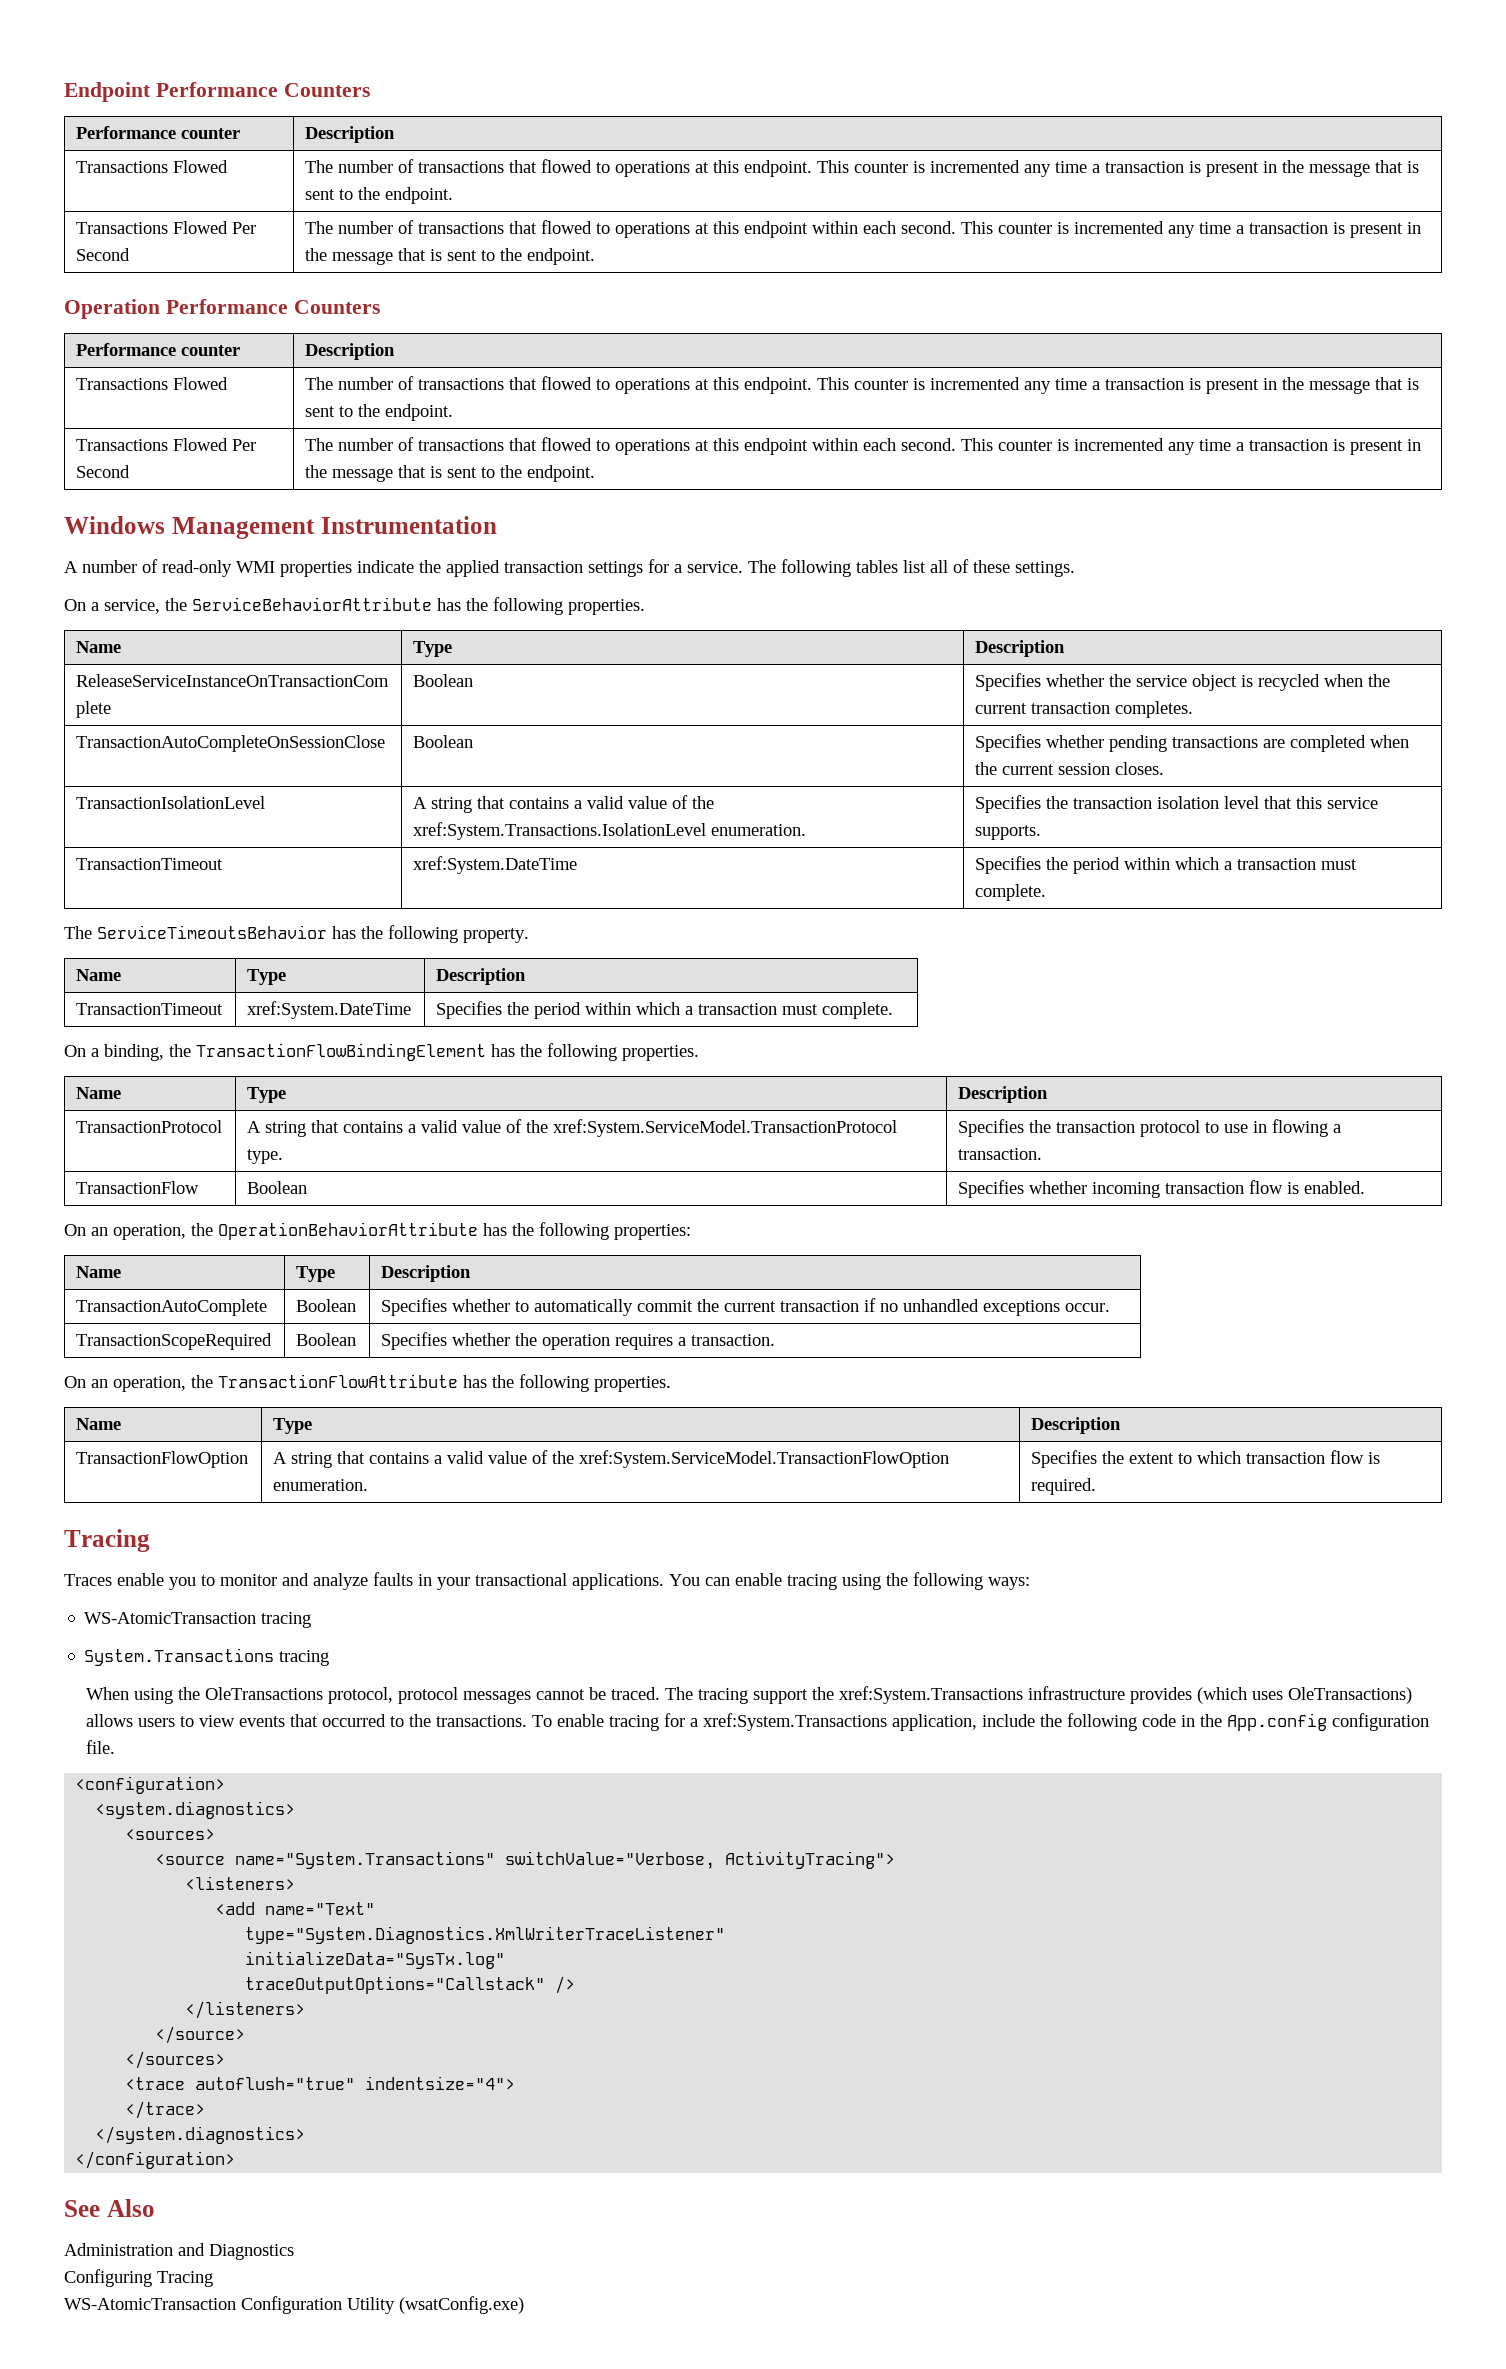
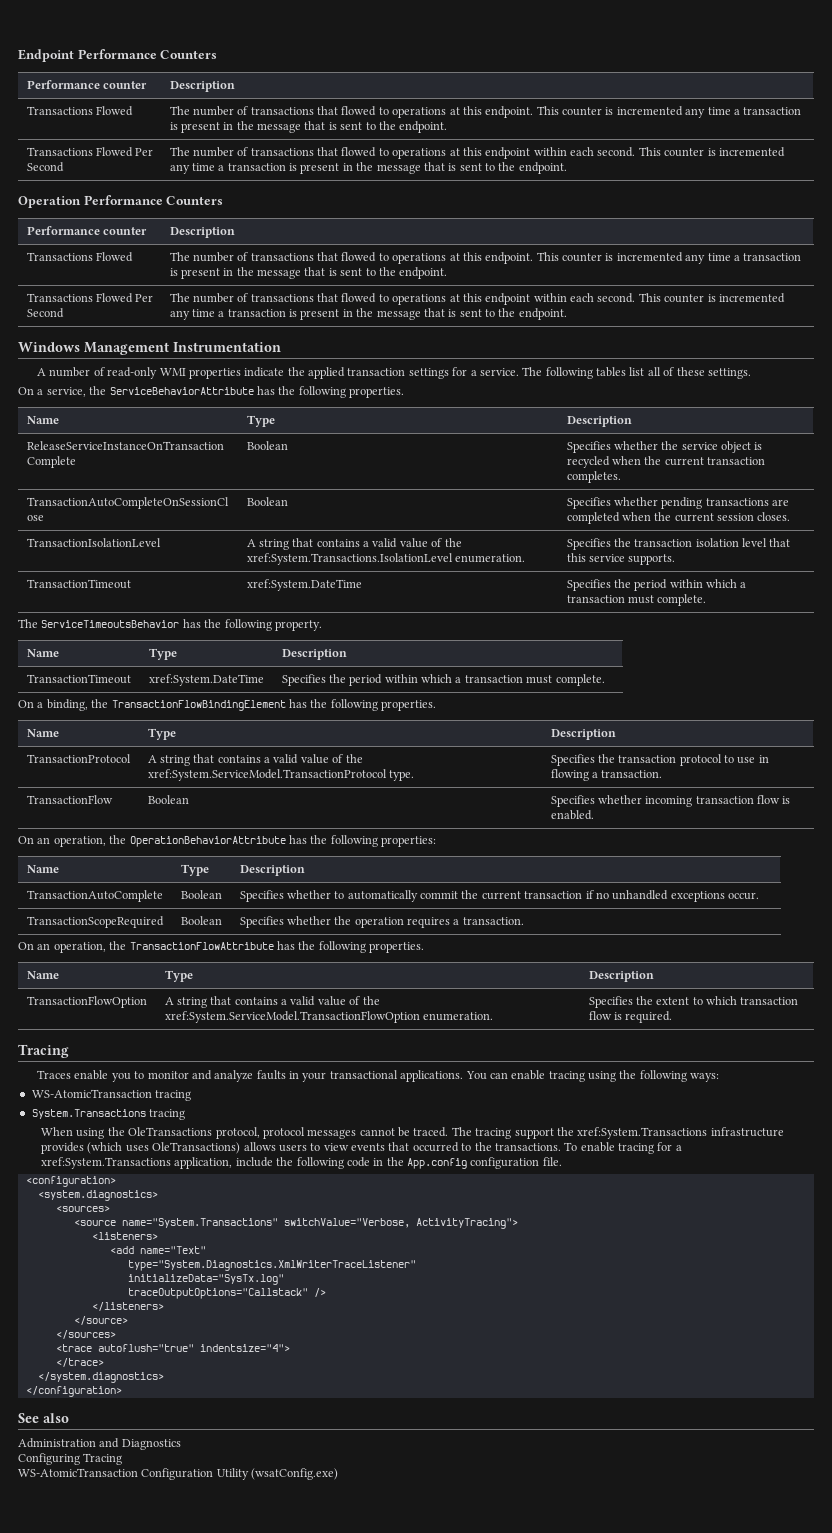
[106,2199,155,2217] Also -> [43,1413,69,1423] also

